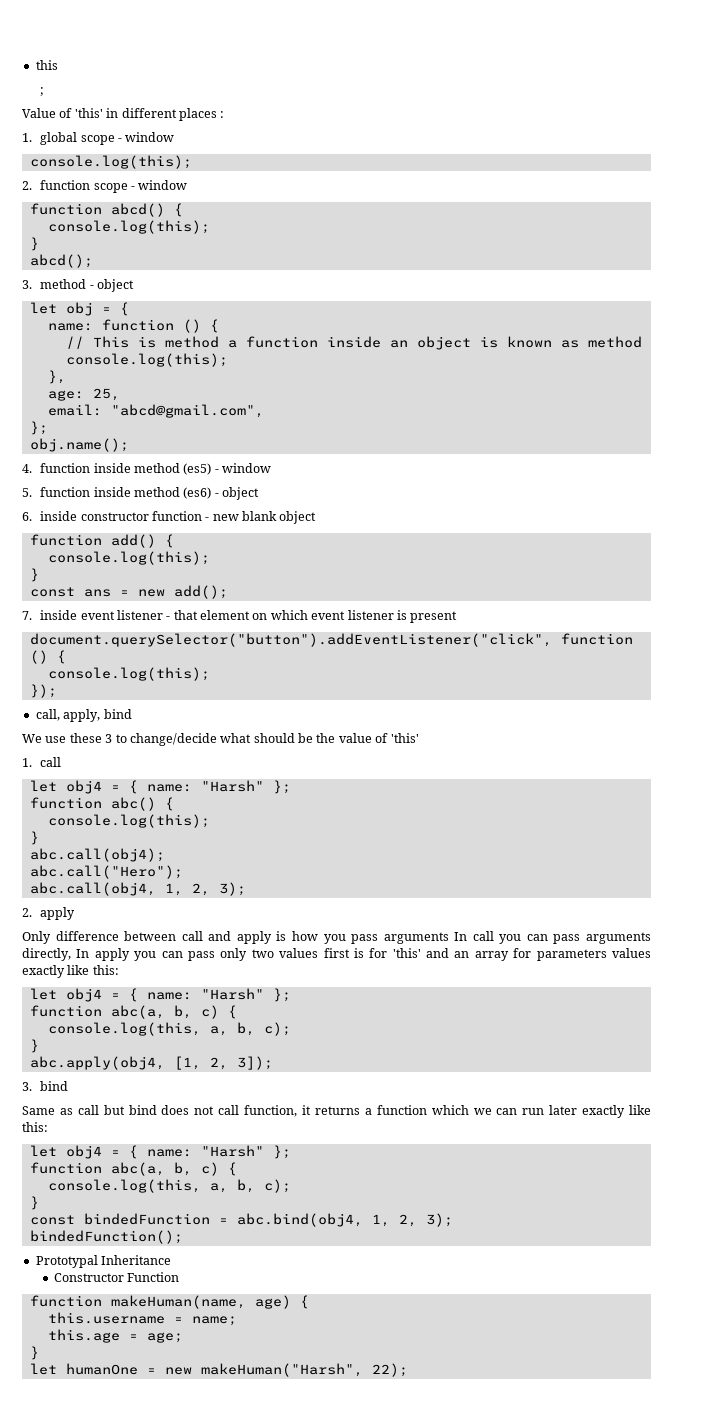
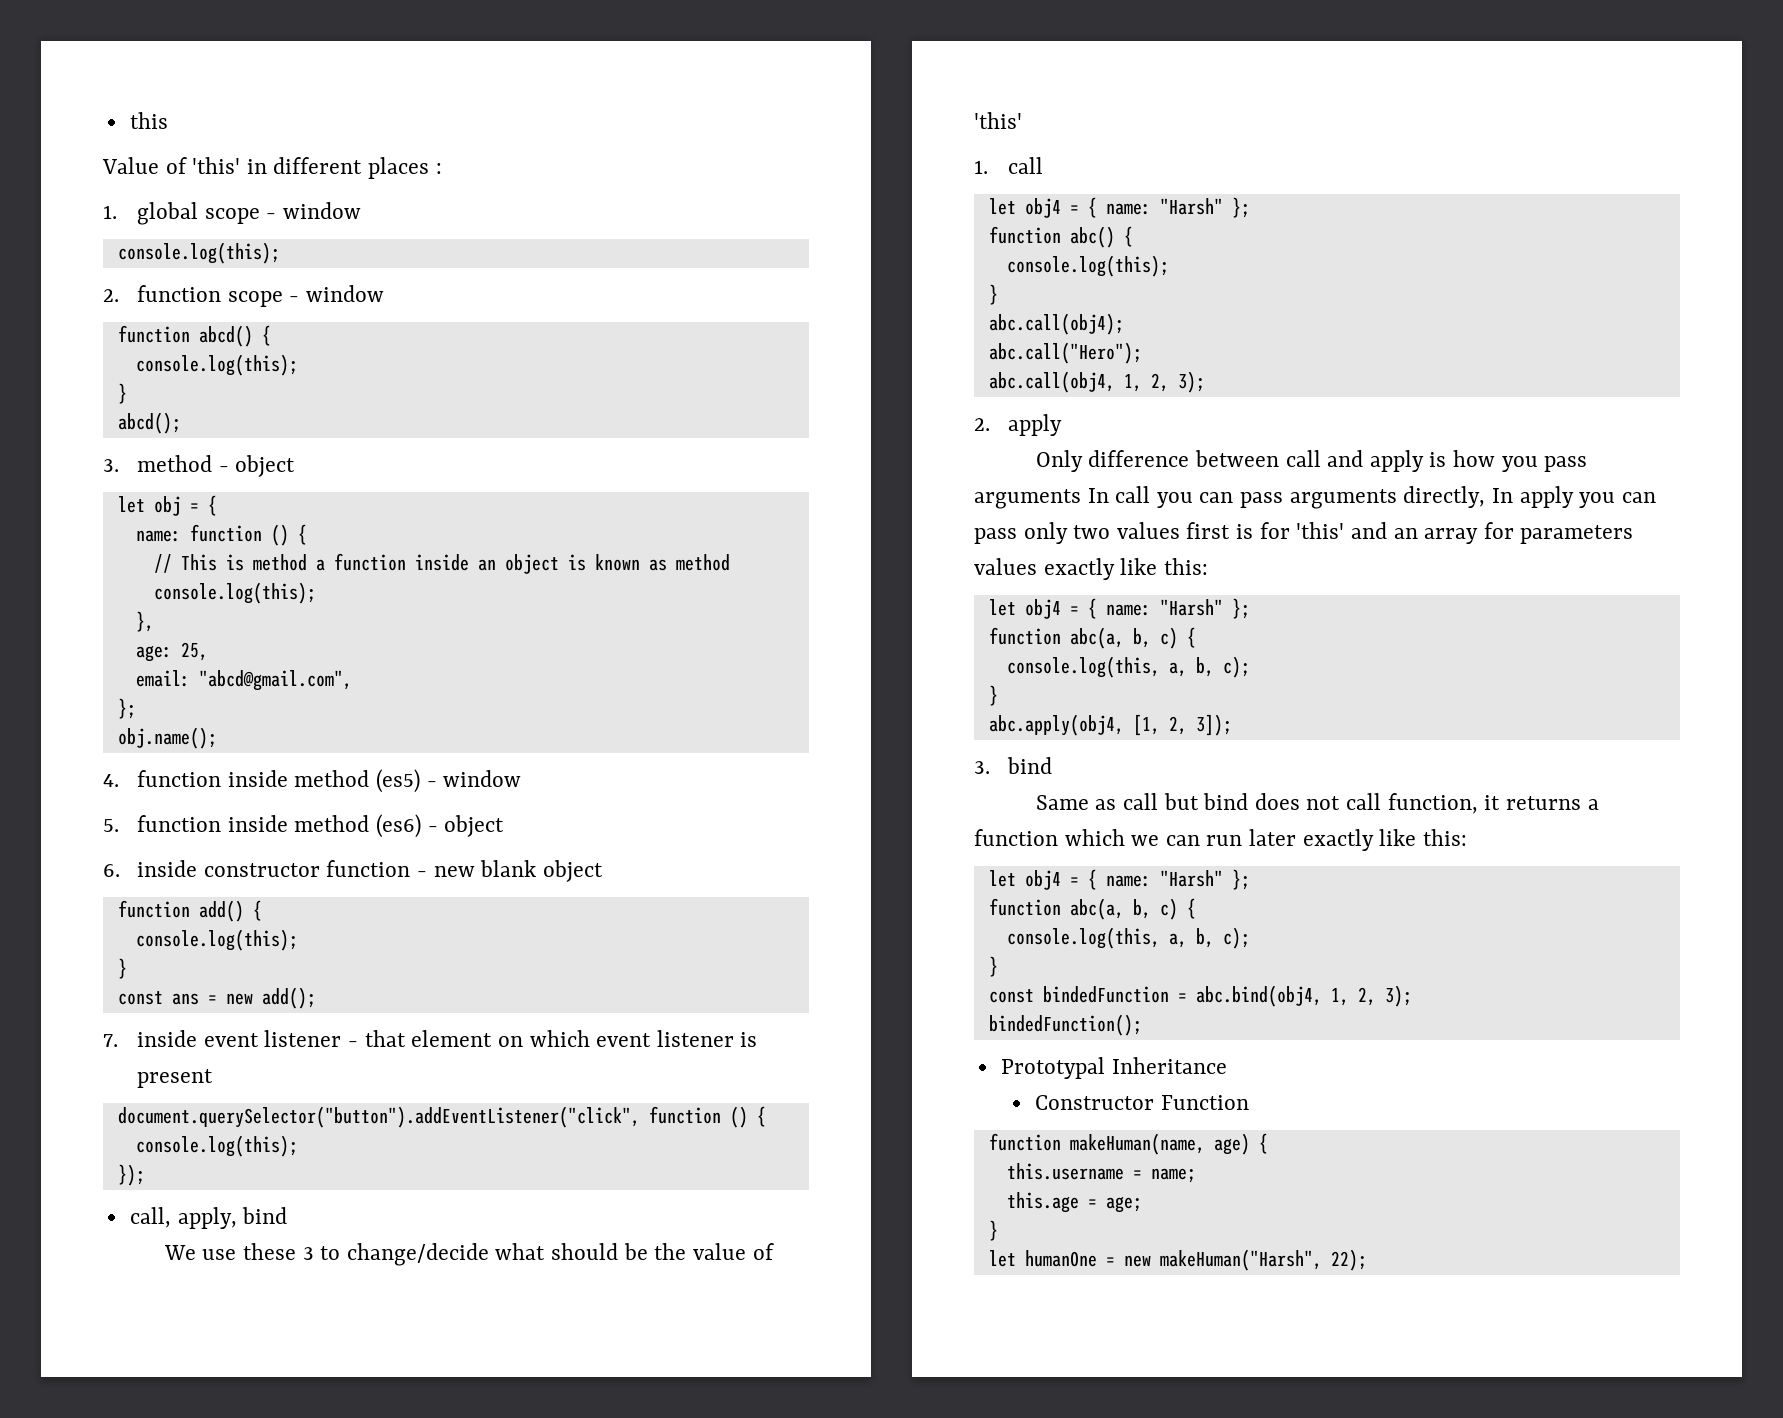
[40,87,45,96] // ; -> (168, 120) none

